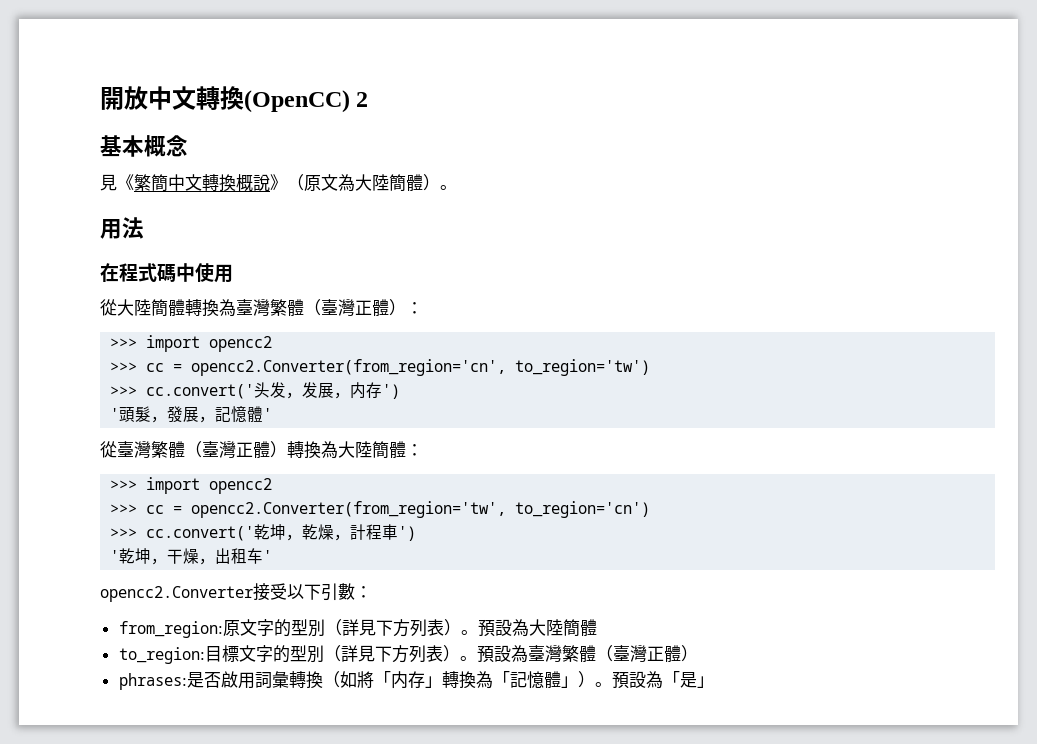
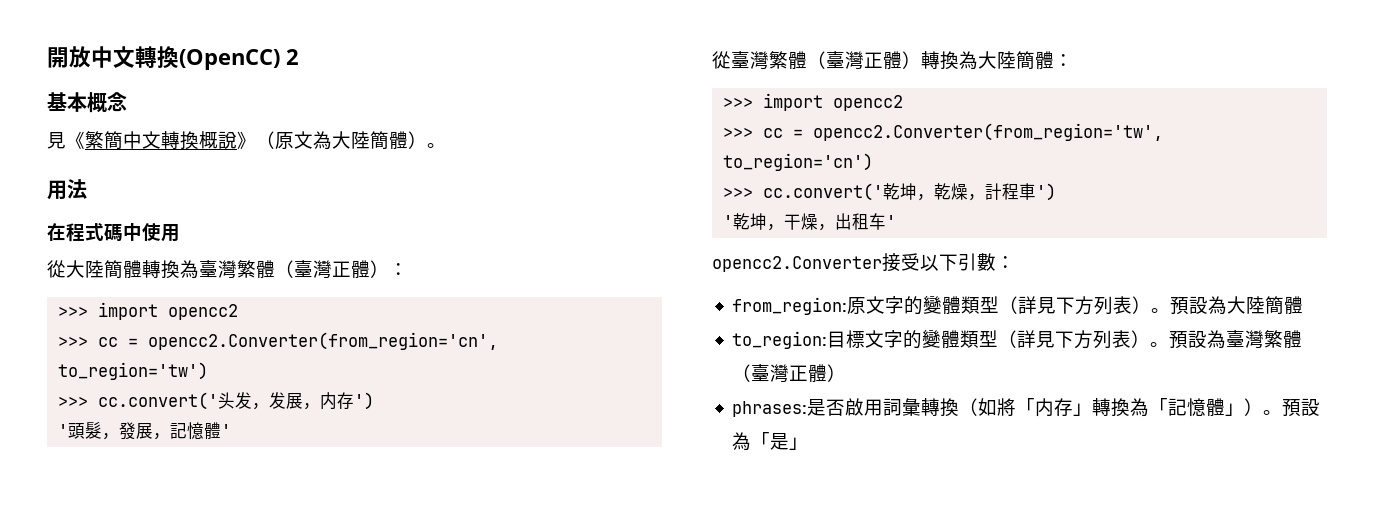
[290,619,325,637] 型別 -> [923,295,1000,314] 變體類型
[289,645,324,663] 型別 -> [922,329,999,348] 變體類型

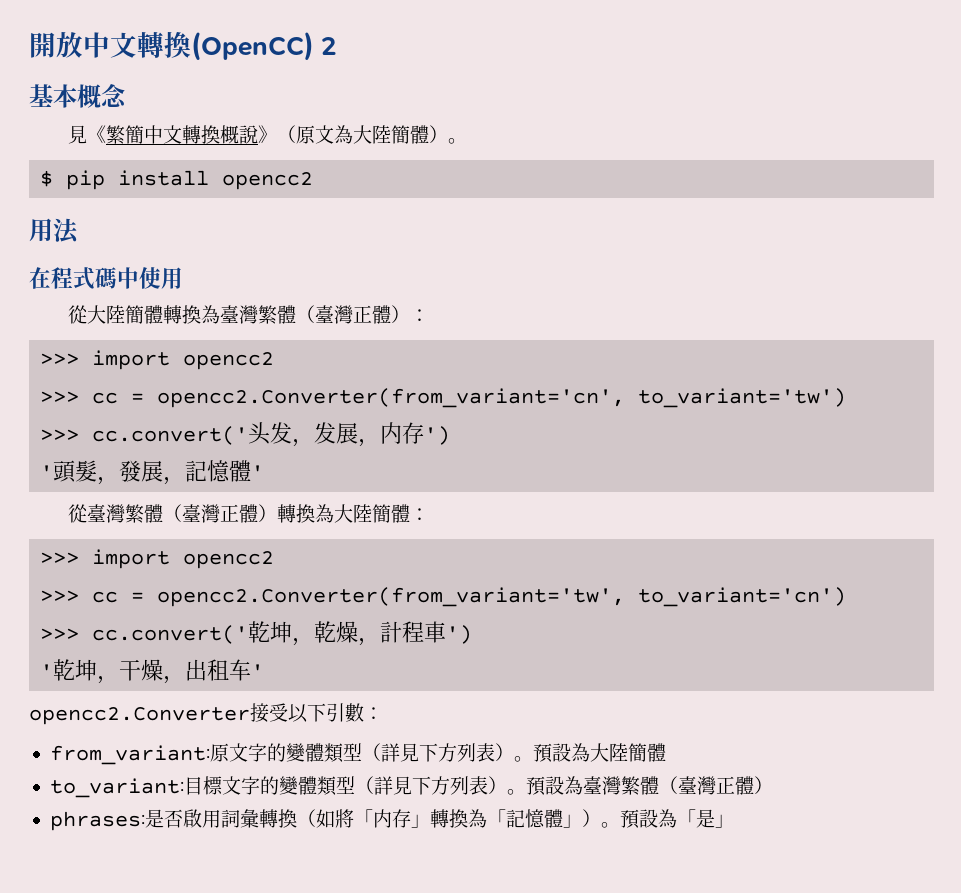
(446, 145) none -> [40,170,314,190] // $ pip install opencc2
[148,332,499,350] [58,362,209,380] opencc2.Converter(from_region='cn', to_region='tw') -> [157,388,847,408] opencc2.Converter(from_variant='cn', to_variant='tw')
[813,123,1164,141] [723,153,874,171] opencc2.Converter(from_region='tw', to_region='cn') -> [157,587,847,607] opencc2.Converter(from_variant='tw', to_variant='cn')
[732,297,848,315] from_region: -> [49,745,210,765] from_variant:
[732,331,828,349] to_region: -> [49,778,184,798] to_variant:

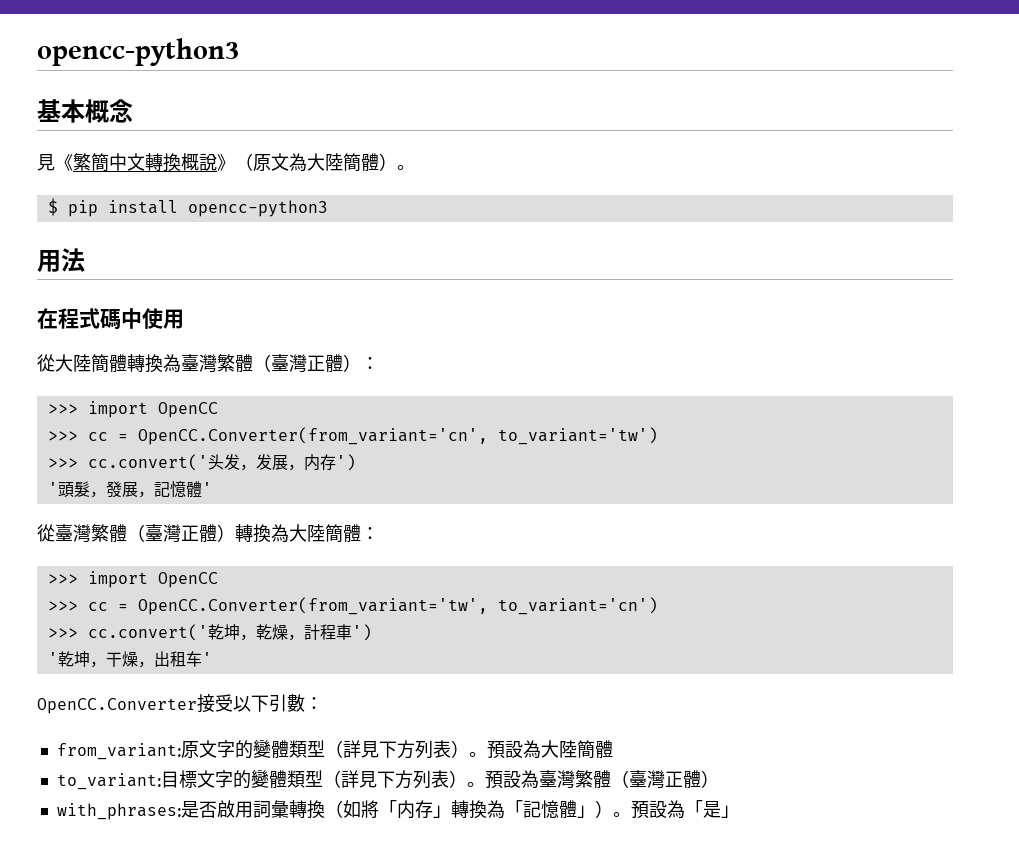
[29,31,337,61] 開放中文轉換(OpenCC) 2 -> [37,38,240,66] opencc-python3
[222,172,314,190] opencc2 -> [187,200,328,217] opencc-python3
[183,352,275,370] [40,388,626,408] opencc2 // >>> cc = opencc2.Converter(from_variant='cn', -> [157,402,218,418] [47,427,488,445] OpenCC // >>> cc = OpenCC.Converter(from_variant='cn',
[183,551,275,569] [40,587,626,607] opencc2 // >>> cc = opencc2.Converter(from_variant='tw', -> [157,572,218,588] [47,597,488,615] OpenCC // >>> cc = OpenCC.Converter(from_variant='tw',
[29,707,250,725] opencc2.Converter -> [37,698,197,714] OpenCC.Converter
[49,811,145,831] phrases: -> [56,803,181,820] with_phrases:

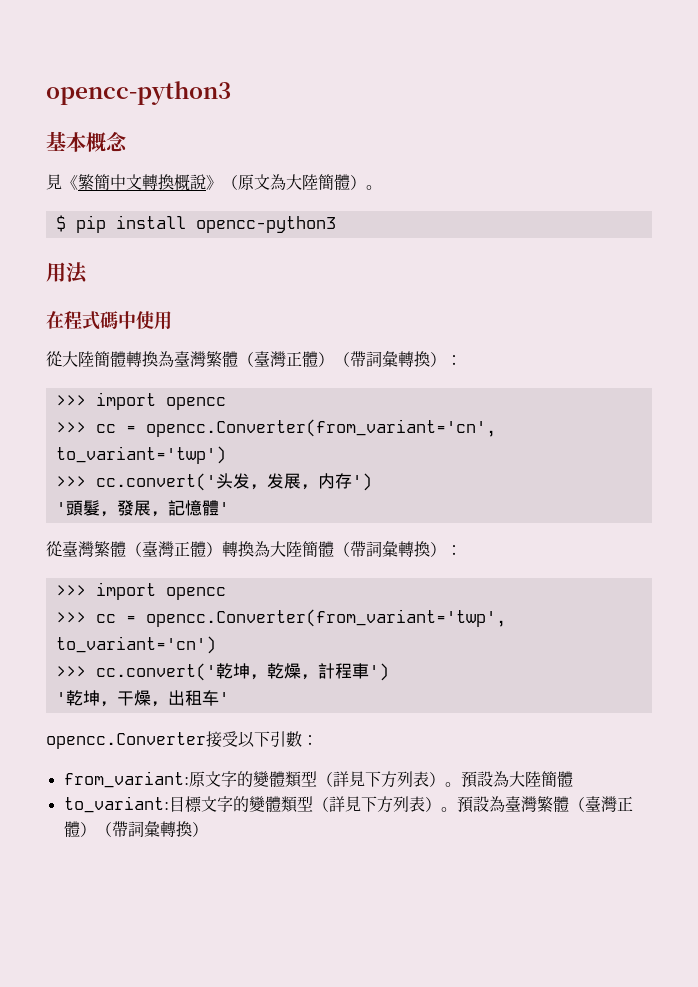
[361,357,379,370] [47,401,218,418] [47,427,658,445] ： // >>> import OpenCC // >>> cc = OpenCC.Converter(from_variant='cn', to_variant='tw') -> [334,351,462,367] [55,392,226,410] [55,419,496,437] [55,446,226,464] （帶詞彙轉換）： // >>> import opencc // >>> cc = opencc.Converter(from_variant='cn', to_variant='twp')
[361,527,379,540] [47,571,218,588] [47,597,488,615] ： // >>> import OpenCC // >>> cc = OpenCC.Converter(from_variant='tw', -> [334,541,462,557] [55,582,226,600] [55,609,506,627] （帶詞彙轉換）： // >>> import opencc // >>> cc = opencc.Converter(from_variant='twp',
[37,698,197,714] OpenCC.Converter -> [46,732,206,749] opencc.Converter
[56,800,739,820] // with_phrases:是否啟用詞彙轉換（如將「内存」轉換為「記憶體」）。預設為「是」 -> [95,821,208,837] （帶詞彙轉換）

